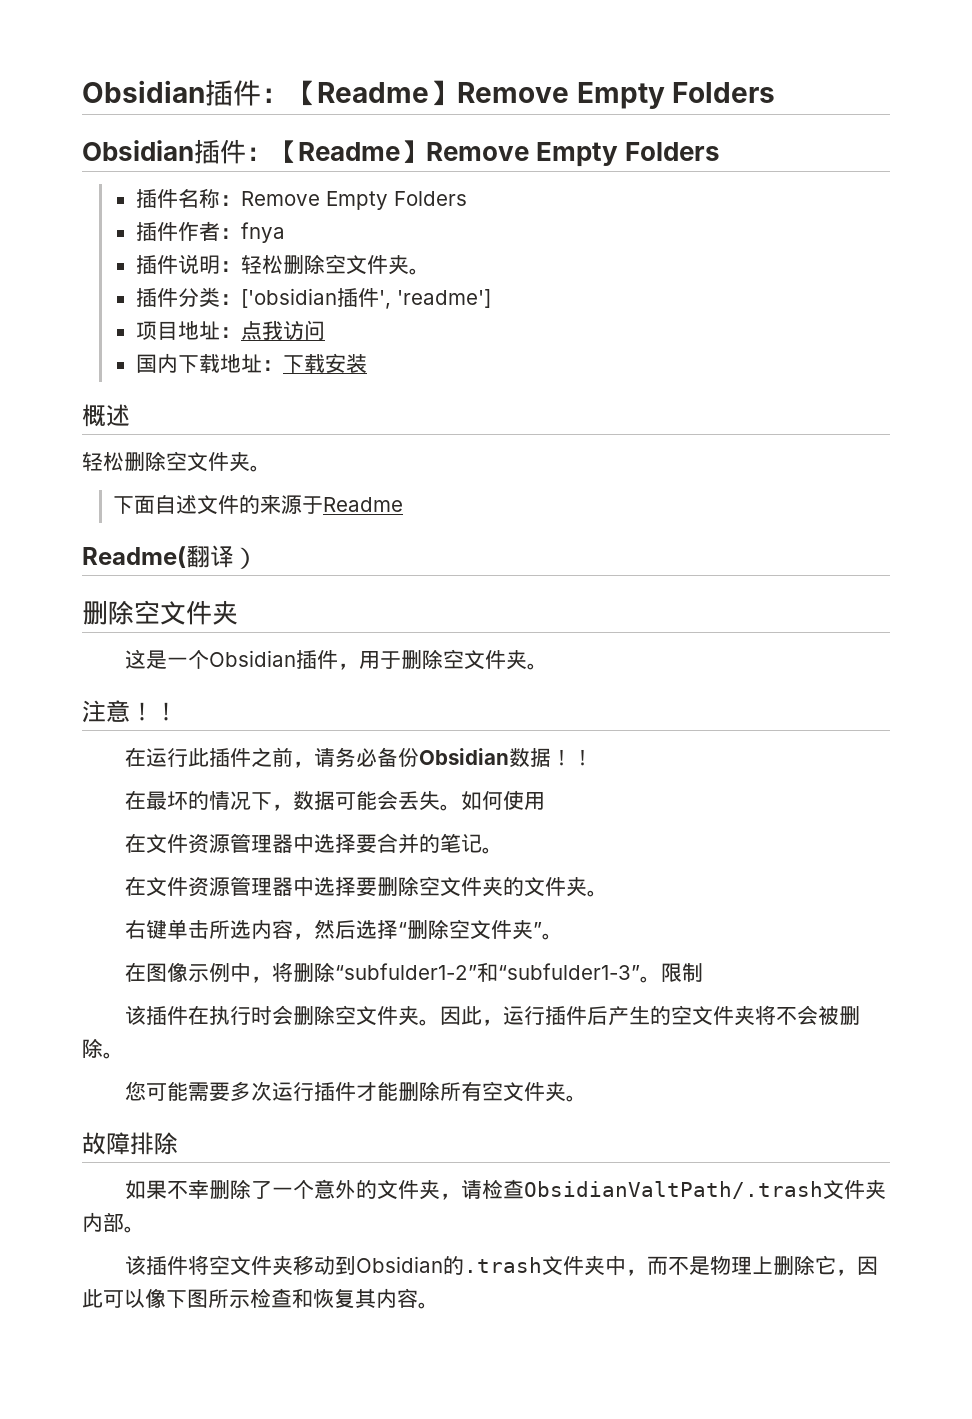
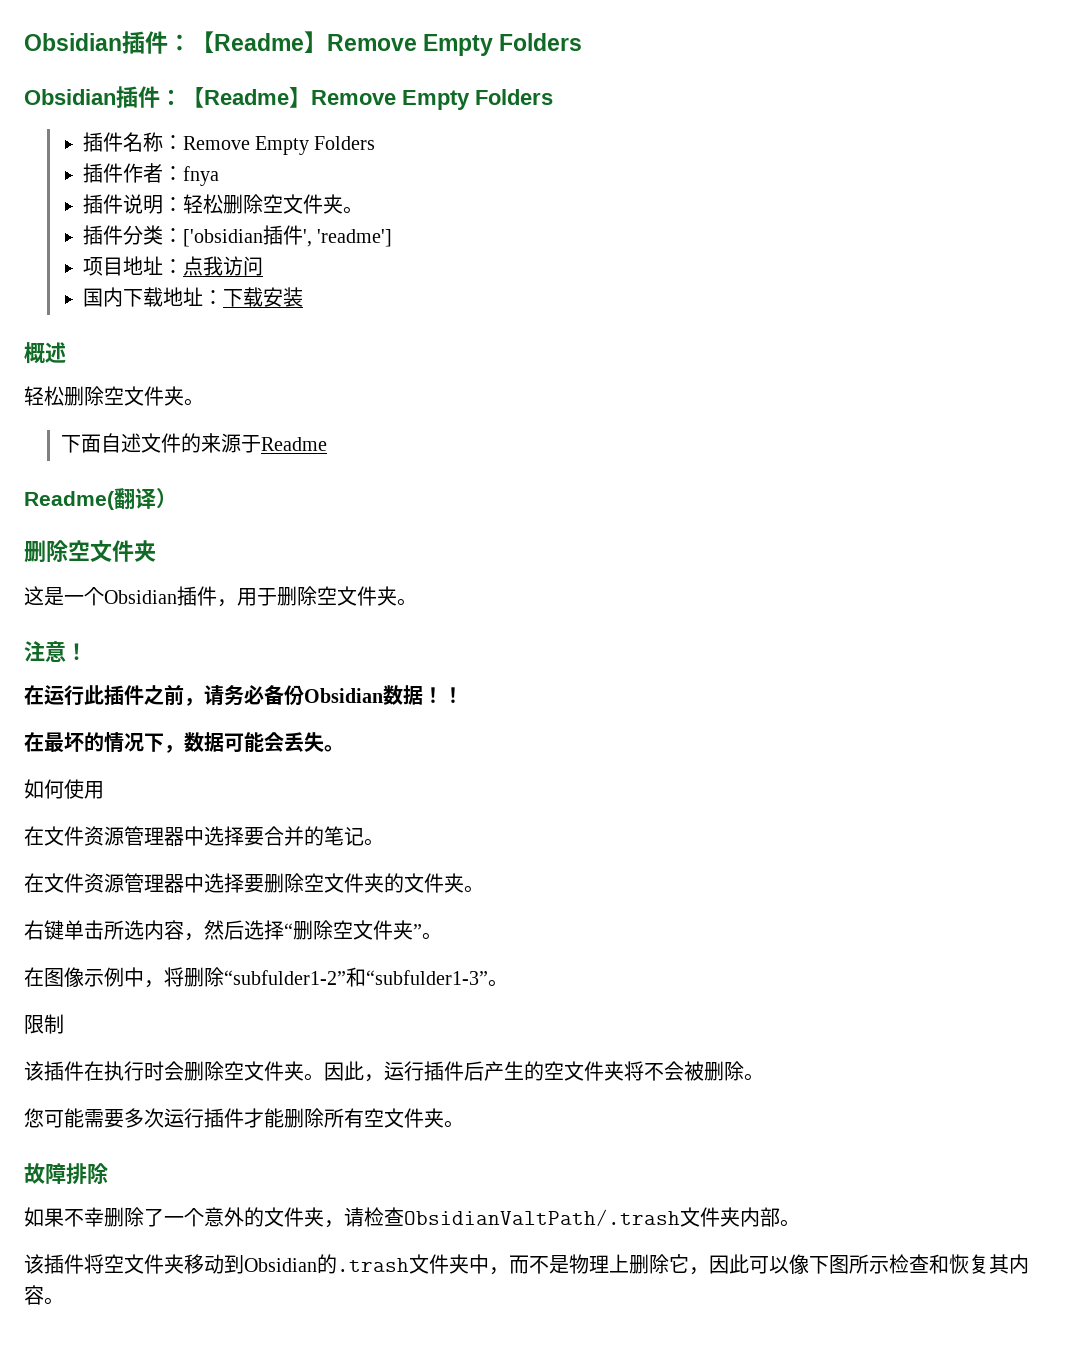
[154,702,178,721] ！ -> (87, 651) none
(461, 807) none -> (344, 748) //
(661, 979) none -> (508, 983) //

